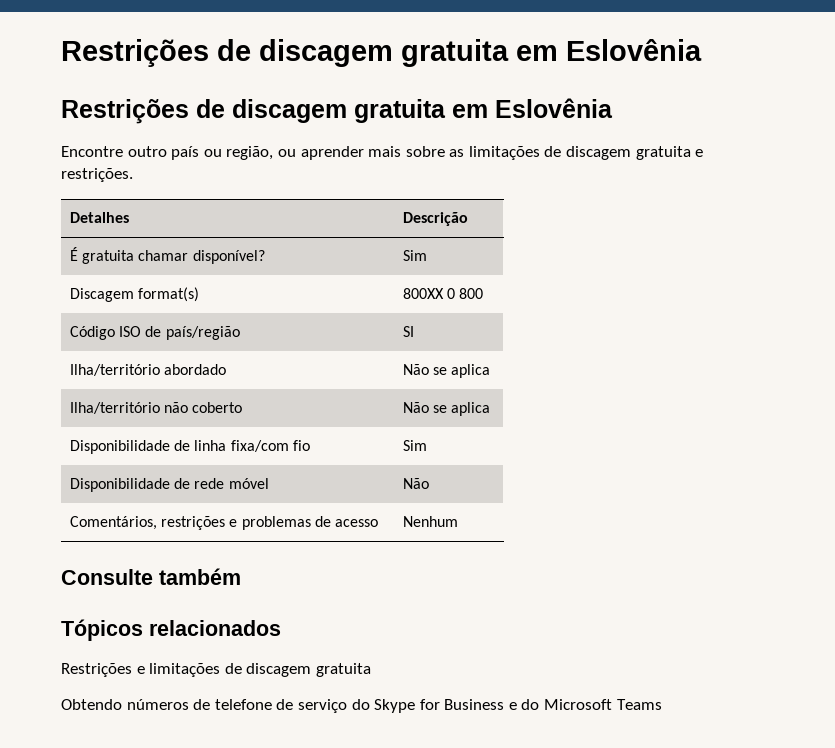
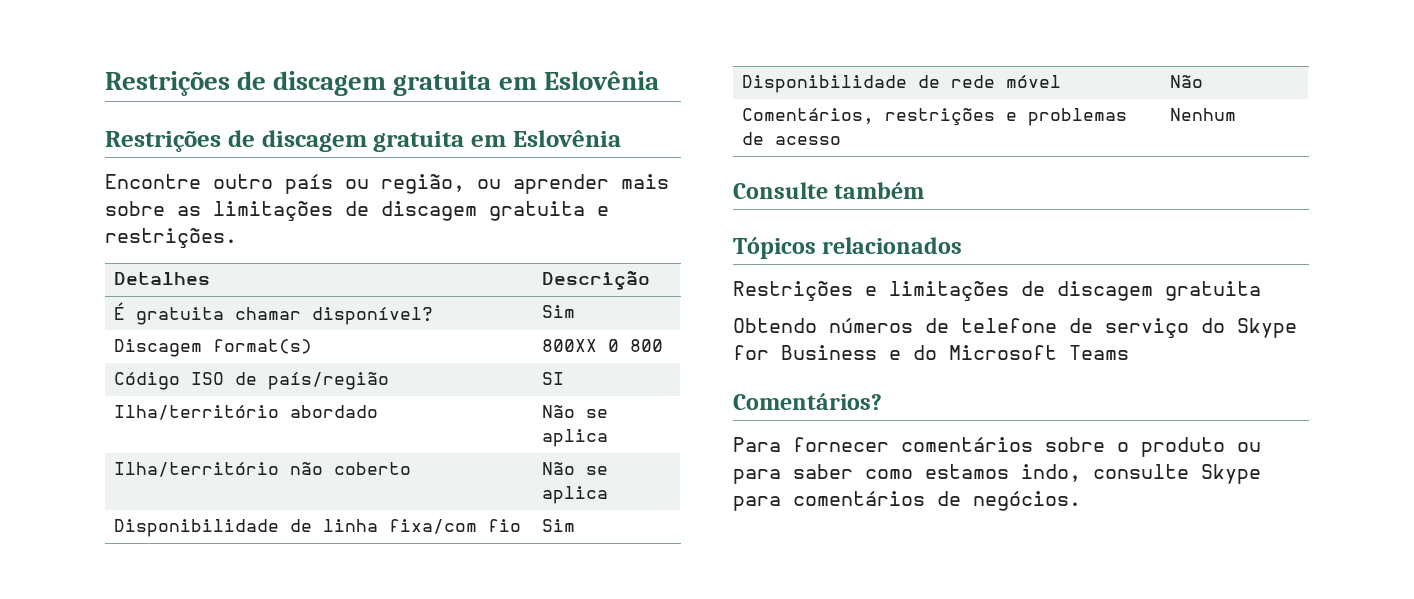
(662, 704) none -> [733,393,882,410] [733,437,1261,457] [733,464,1261,484] [733,491,1081,511] // Comentários? // Para fornecer comentários sobre o produto ou para saber como estamos indo, consulte Skype para comentários de negócios.

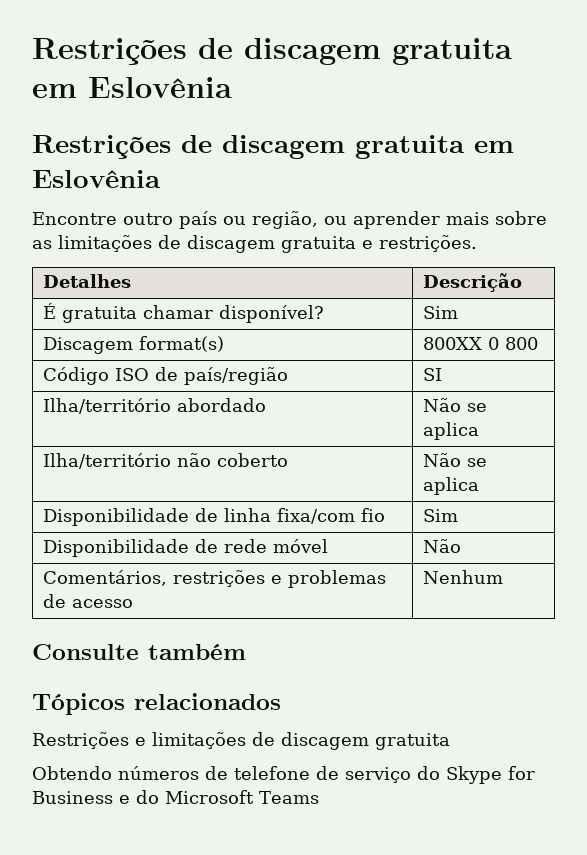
[733,393,882,410] [733,437,1261,457] [733,464,1261,484] [733,491,1081,511] // Comentários? // Para fornecer comentários sobre o produto ou para saber como estamos indo, consulte Skype para comentários de negócios. -> (319, 797) none

